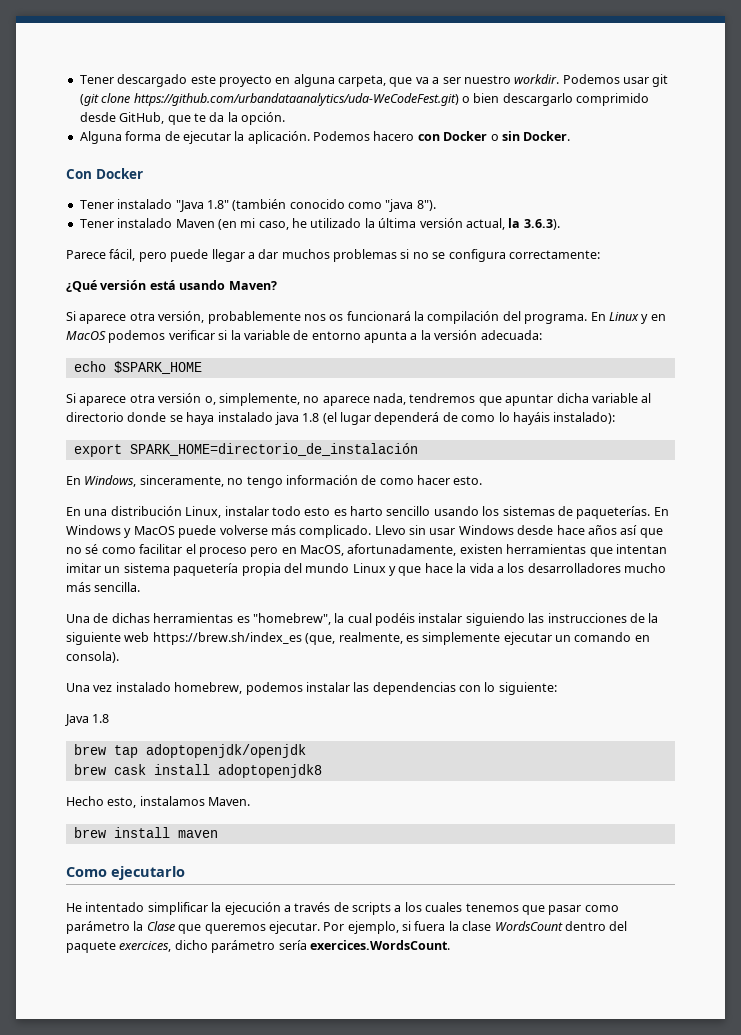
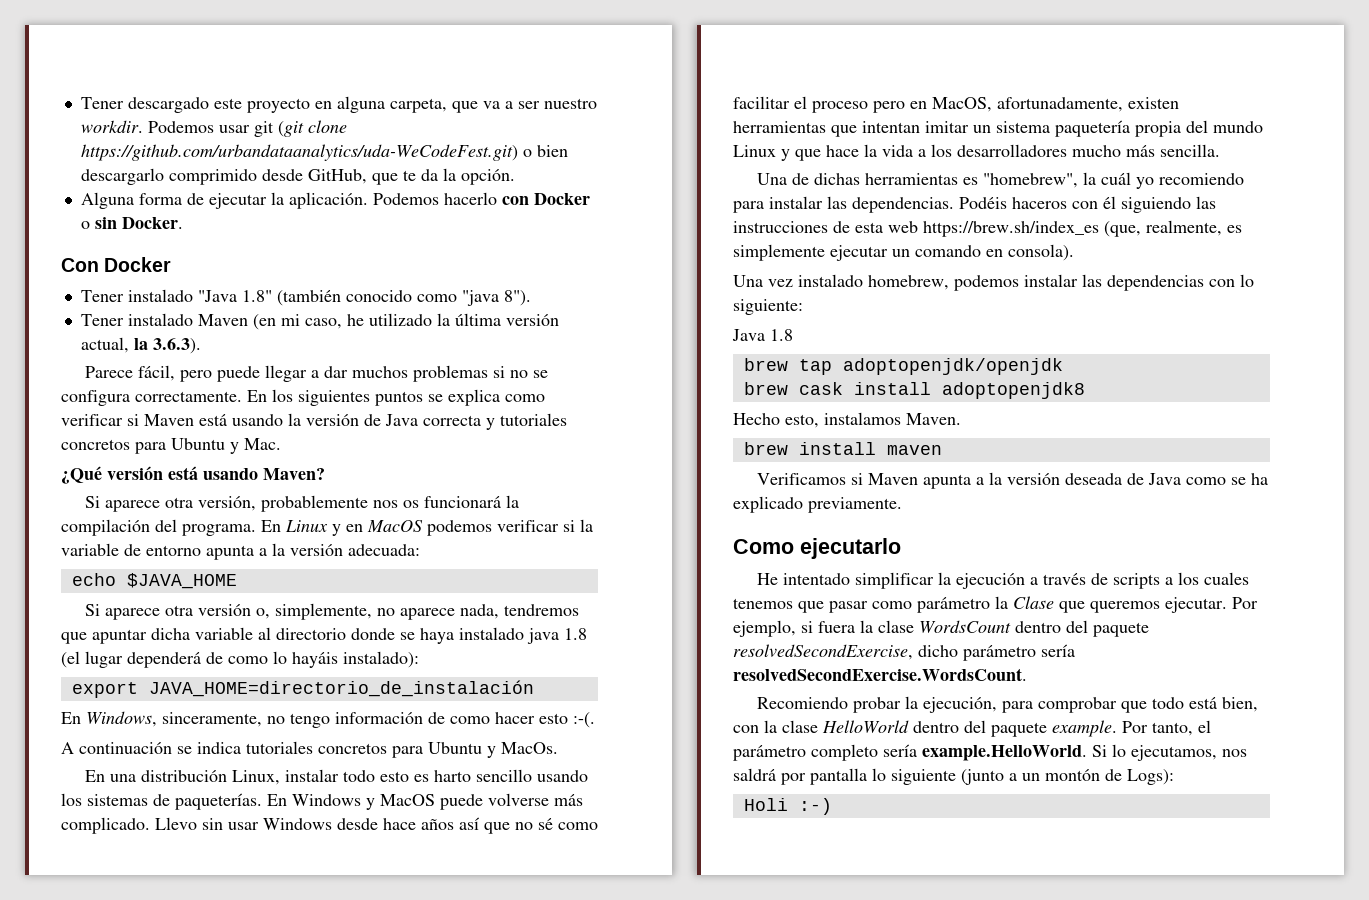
[373,131,415,141] hacero -> [443,192,497,205] hacerlo
[508,250,600,259] correctamente: -> [135,389,545,406] [61,413,567,430] [61,438,281,454] correctamente. En los siguientes puntos se explica como verificar si Maven está usando la versión de Java correcta y tutoriales concretos para Ubuntu y Mac.
[113,361,202,374] $SPARK_HOME -> [126,573,237,589] $JAVA_HOME
[129,443,418,456] SPARK_HOME=directorio_de_instalación -> [148,680,534,697] JAVA_HOME=directorio_de_instalación
[453,476,483,485] esto. -> [539,712,595,728] [61,741,558,758] esto :-(. // A continuación se indica tutoriales concretos para Ubuntu y MacOs.
[347,613,463,626] cual podéis instalar -> [1101,172,1245,189] [733,196,1116,213] cuál yo recomiendo para instalar las dependencias. Podéis haceros con él
[648,613,659,623] [66,632,121,645] la siguiente -> [855,222,883,233] esta
(218, 834) none -> [757,472,1269,489] [733,496,902,513] // Verificamos si Maven apunta a la versión deseada de Java como se ha explicado previamente.
[119,941,172,952] exercices, -> [733,644,913,660] resolvedSecondExercise,
[309,940,450,950] exercices.WordsCount. -> [733,668,1027,681] [757,696,1259,713] [733,720,1211,737] [733,744,1247,761] [733,768,1174,785] [743,798,832,815] resolvedSecondExercise.WordsCount. // Recomiendo probar la ejecución, para comprobar que todo está bien, con la clase HelloWorld dentro del paquete example. Por tanto, el parámetro completo sería example.HelloWorld. Si lo ejecutamos, nos saldrá por pantalla lo siguiente (junto a un montón de Logs): // Holi :-)

